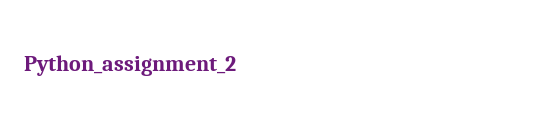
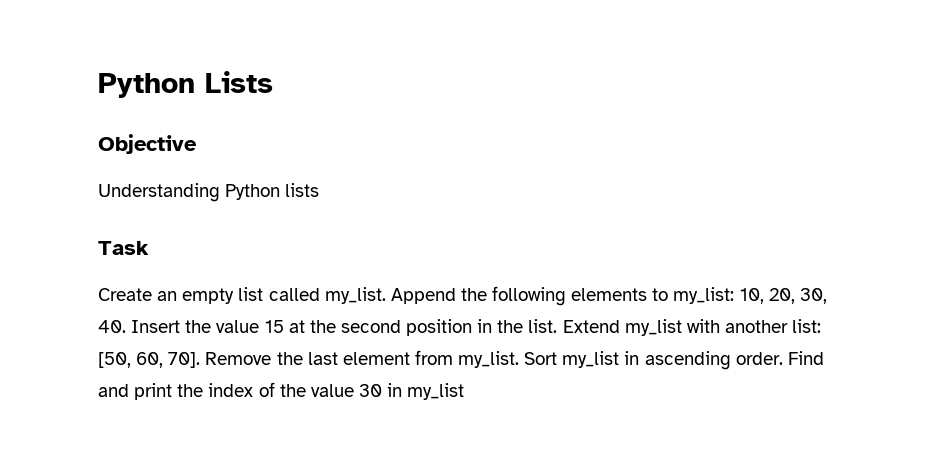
[24,55,236,76] Python_assignment_2 -> [98,71,273,98] [98,134,197,154] [98,183,320,202] [98,241,149,255] [98,286,827,306] [98,319,822,336] [98,350,824,370] [98,382,465,400] Python Lists // Objective // Understanding Python lists // Task // Create an empty list called my_list. Append the following elements to my_list: 10, 20, 30, 40. Insert the value 15 at the second position in the list. Extend my_list with another list: [50, 60, 70]. Remove the last element from my_list. Sort my_list in ascending order. Find and print the index of the value 30 in my_list

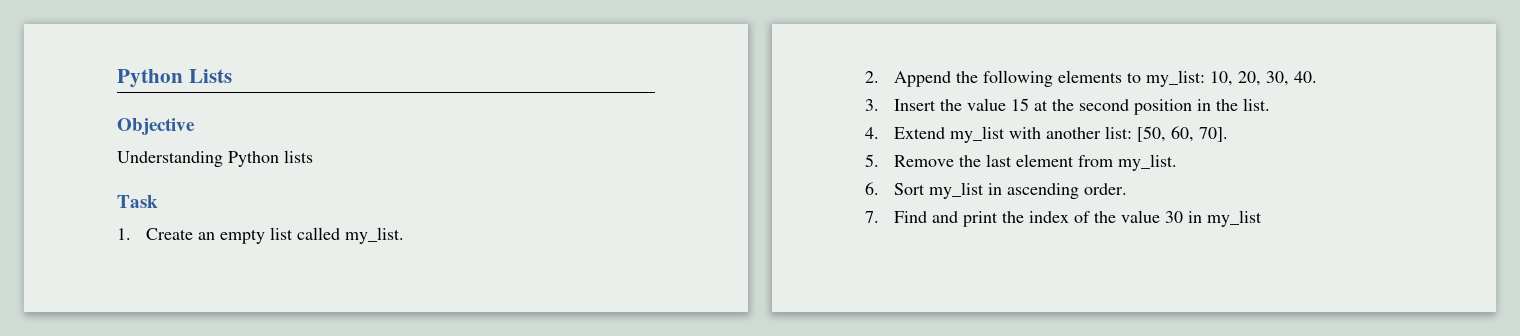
(149, 248) none -> [117,228,131,240] 1.
(386, 295) none -> [865,71,879,83] // 2.
(126, 326) none -> [865,99,879,111] // 3.
(558, 326) none -> [865,127,879,139] // 4.
(201, 360) none -> [865,154,879,167] // 5.
(520, 359) none -> [865,182,879,195] // 6.
(783, 358) none -> [865,211,879,223] // 7.

